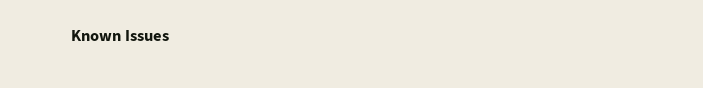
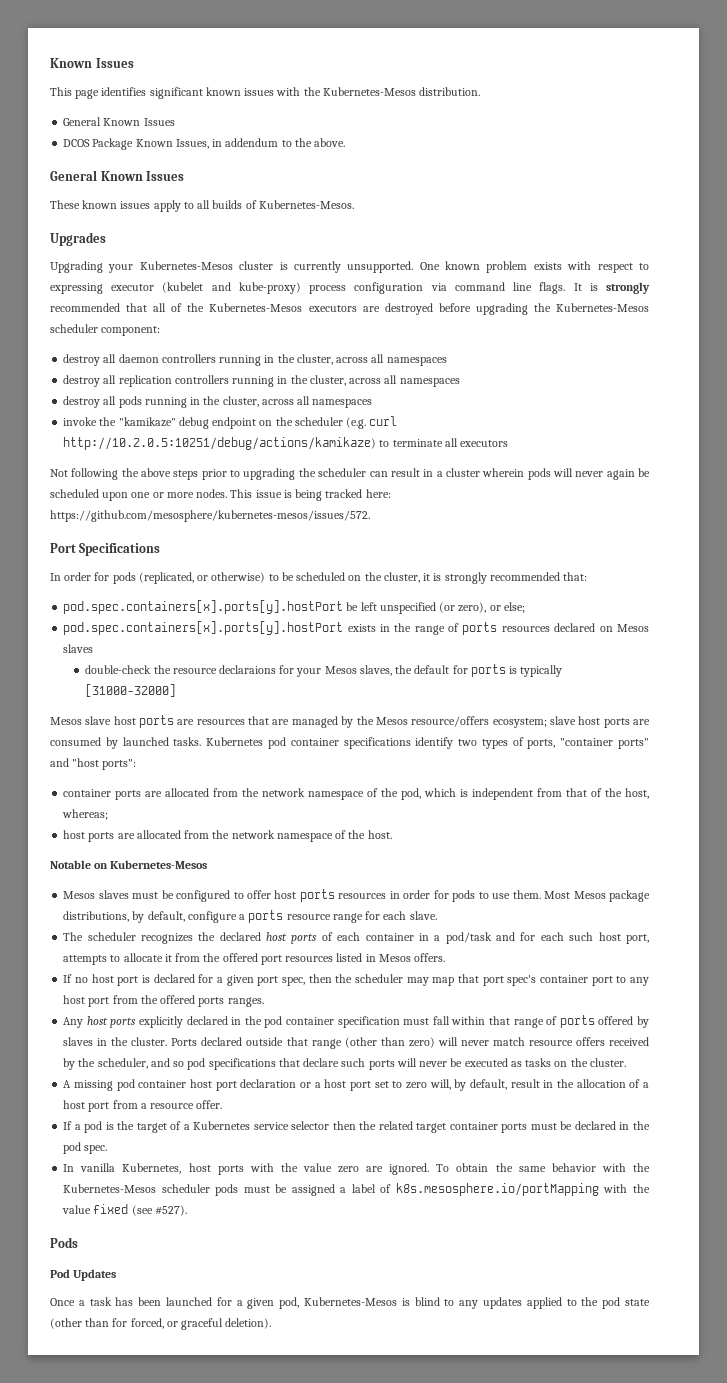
[71,30,170,41] Known Issues -> [50,58,134,68] [50,87,481,99] [63,117,175,126] [63,138,346,150] [50,170,185,181] [50,200,354,212] [50,232,106,246] [50,261,649,273] [50,282,651,294] [50,303,649,315] [50,324,161,336] [63,354,447,366] [63,375,460,387] [63,396,373,408] [63,416,398,429] [63,437,509,450] [50,468,651,480] [50,489,391,501] [50,510,370,522] [50,543,161,556] [50,572,588,584] [63,600,525,614] [63,621,649,635] [63,644,94,653] [85,664,563,677] [85,684,177,697] [50,715,651,728] [50,737,649,749] [50,758,137,770] [63,788,649,800] [62,809,109,820] [63,830,392,842] [50,860,208,869] [63,889,650,902] [63,910,437,923] [63,932,649,944] [63,953,446,965] [63,974,649,986] [63,995,264,1007] [63,1015,650,1028] [63,1037,649,1049] [63,1058,626,1070] [63,1079,649,1091] [63,1100,223,1112] [63,1121,651,1133] [63,1142,108,1154] [63,1163,651,1175] [63,1183,650,1196] [62,1204,187,1216] [50,1237,78,1248] [50,1269,117,1281] [50,1297,650,1309] [50,1318,272,1330] Known Issues // This page identifies significant known issues with the Kubernetes-Mesos distribution. // General Known Issues // DCOS Package Known Issues, in addendum to the above. // General Known Issues // These known issues apply to all builds of Kubernetes-Mesos. // Upgrades // Upgrading your Kubernetes-Mesos cluster is currently unsupported. One known problem exists with respect to expressing executor (kubelet and kube-proxy) process configuration via command line flags. It is strongly recommended that all of the Kubernetes-Mesos executors are destroyed before upgrading the Kubernetes-Mesos scheduler component: // destroy all daemon controllers running in the cluster, across all namespaces // destroy all replication controllers running in the cluster, across all namespaces // destroy all pods running in the cluster, across all namespaces // invoke the "kamikaze" debug endpoint on the scheduler (e.g. curl http://10.2.0.5:10251/debug/actions/kamikaze) to terminate all executors // Not following the above steps prior to upgrading the scheduler can result in a cluster wherein pods will never again be scheduled upon one or more nodes. This issue is being tracked here: https://github.com/mesosphere/kubernetes-mesos/issues/572. // Port Specifications // In order for pods (replicated, or otherwise) to be scheduled on the cluster, it is strongly recommended that: // pod.spec.containers[x].ports[y].hostPort be left unspecified (or zero), or else; // pod.spec.containers[x].ports[y].hostPort exists in the range of ports resources declared on Mesos slaves // double-check the resource declaraions for your Mesos slaves, the default for ports is typically [31000-32000] // Mesos slave host ports are resources that are managed by the Mesos resource/offers ecosystem; slave host ports are consumed by launched tasks. Kubernetes pod container specifications identify two types of ports, "container ports" and "host ports": // container ports are allocated from the network namespace of the pod, which is independent from that of the host, whereas; // host ports are allocated from the network namespace of the host. // Notable on Kubernetes-Mesos // Mesos slaves must be configured to offer host ports resources in order for pods to use them. Most Mesos package distributions, by default, configure a ports resource range for each slave. // The scheduler recognizes the declared host ports of each container in a pod/task and for each such host port, attempts to allocate it from the offered port resources listed in Mesos offers. // If no host port is declared for a given port spec, then the scheduler may map that port spec's container port to any host port from the offered ports ranges. // Any host ports explicitly declared in the pod container specification must fall within that range of ports offered by slaves in the cluster. Ports declared outside that range (other than zero) will never match resource offers received by the scheduler, and so pod specifications that declare such ports will never be executed as tasks on the cluster. // A missing pod container host port declaration or a host port set to zero will, by default, result in the allocation of a host port from a resource offer. // If a pod is the target of a Kubernetes service selector then the related target container ports must be declared in the pod spec. // In vanilla Kubernetes, host ports with the value zero are ignored. To obtain the same behavior with the Kubernetes-Mesos scheduler pods must be assigned a label of k8s.mesosphere.io/portMapping with the value fixed (see #527). // Pods // Pod Updates // Once a task has been launched for a given pod, Kubernetes-Mesos is blind to any updates applied to the pod state (other than for forced, or graceful deletion).

